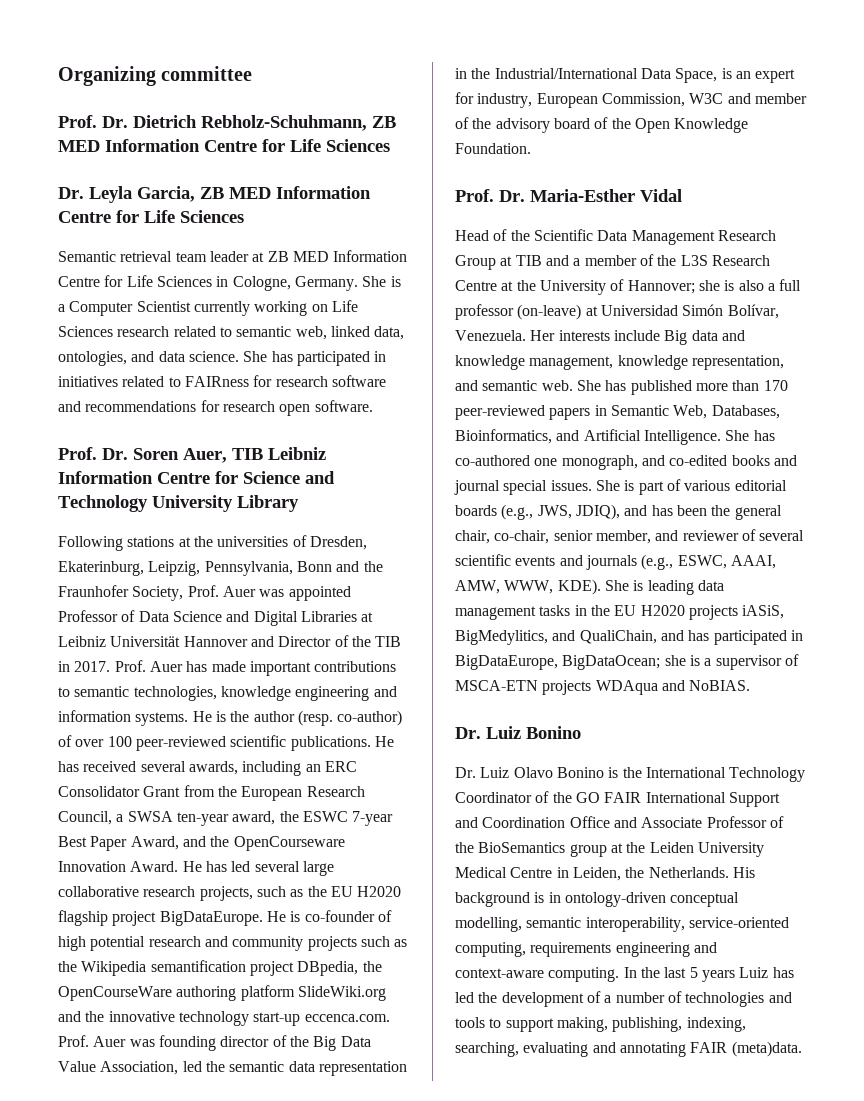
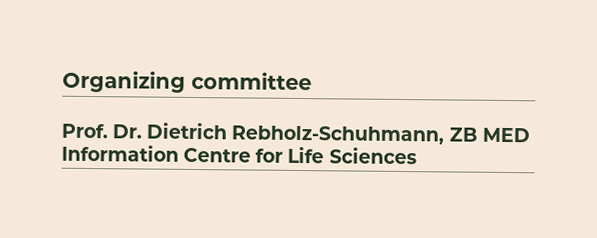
[58,186,371,203] [58,210,244,223] [58,250,408,262] [58,275,401,291] [58,300,358,316] [58,326,405,340] [58,351,387,366] [58,375,386,387] [58,400,373,416] [58,447,326,463] [58,471,335,484] [58,495,299,512] [58,535,367,551] [58,561,383,576] [58,585,351,601] [58,610,374,626] [58,635,402,647] [58,660,397,676] [58,686,397,701] [58,710,403,726] [58,735,394,751] [58,761,357,776] [58,785,365,801] [58,811,394,826] [58,836,345,851] [58,861,334,876] [58,886,402,901] [58,910,392,926] [58,936,408,951] [58,960,382,976] [58,985,386,1001] [58,1011,390,1026] [58,1035,371,1051] [58,1061,407,1076] [455,68,796,83] [455,92,807,108] [455,117,749,133] [455,143,531,154] [455,189,682,202] [455,229,776,245] [455,254,770,270] [455,279,802,295] [455,304,779,320] [455,330,745,345] [455,355,784,370] [455,380,788,395] [455,405,780,420] [455,429,775,445] [455,455,797,470] [454,479,787,495] [455,504,782,520] [455,529,805,544] [455,554,776,570] [455,579,724,595] [455,605,785,620] [455,630,803,645] [455,654,799,670] [455,680,751,695] [455,726,581,739] [455,767,806,782] [455,791,780,807] [455,816,784,828] [455,842,764,857] [455,867,755,881] [455,892,740,907] [455,917,789,932] [455,942,717,957] [455,967,794,982] [455,991,792,1007] [455,1017,746,1032] [455,1041,802,1057] // Dr. Leyla Garcia, ZB MED Information Centre for Life Sciences // Semantic retrieval team leader at ZB MED Information Centre for Life Sciences in Cologne, Germany. She is a Computer Scientist currently working on Life Sciences research related to semantic web, linked data, ontologies, and data science. She has participated in initiatives related to FAIRness for research software and recommendations for research open software. // Prof. Dr. Soren Auer, TIB Leibniz Information Centre for Science and Technology University Library // Following stations at the universities of Dresden, Ekaterinburg, Leipzig, Pennsylvania, Bonn and the Fraunhofer Society, Prof. Auer was appointed Professor of Data Science and Digital Libraries at Leibniz Universität Hannover and Director of the TIB in 2017. Prof. Auer has made important contributions to semantic technologies, knowledge engineering and information systems. He is the author (resp. co-author) of over 100 peer-reviewed scientific publications. He has received several awards, including an ERC Consolidator Grant from the European Research Council, a SWSA ten-year award, the ESWC 7-year Best Paper Award, and the OpenCourseware Innovation Award. He has led several large collaborative research projects, such as the EU H2020 flagship project BigDataEurope. He is co-founder of high potential research and community projects such as the Wikipedia semantification project DBpedia, the OpenCourseWare authoring platform SlideWiki.org and the innovative technology start-up eccenca.com. Prof. Auer was founding director of the Big Data Value Association, led the semantic data representation in the Industrial/International Data Space, is an expert for industry, European Commission, W3C and member of the advisory board of the Open Knowledge Foundation. // Prof. Dr. Maria-Esther Vidal // Head of the Scientific Data Management Research Group at TIB and a member of the L3S Research Centre at the University of Hannover; she is also a full professor (on-leave) at Universidad Simón Bolívar, Venezuela. Her interests include Big data and knowledge management, knowledge representation, and semantic web. She has published more than 170 peer-reviewed papers in Semantic Web, Databases, Bioinformatics, and Artificial Intelligence. She has co-authored one monograph, and co-edited books and journal special issues. She is part of various editorial boards (e.g., JWS, JDIQ), and has been the general chair, co-chair, senior member, and reviewer of several scientific events and journals (e.g., ESWC, AAAI, AMW, WWW, KDE). She is leading data management tasks in the EU H2020 projects iASiS, BigMedylitics, and QualiChain, and has participated in BigDataEurope, BigDataOcean; she is a supervisor of MSCA-ETN projects WDAqua and NoBIAS. // Dr. Luiz Bonino // Dr. Luiz Olavo Bonino is the International Technology Coordinator of the GO FAIR International Support and Coordination Office and Associate Professor of the BioSemantics group at the Leiden University Medical Centre in Leiden, the Netherlands. His background is in ontology-driven conceptual modelling, semantic interoperability, service-oriented computing, requirements engineering and context-aware computing. In the last 5 years Luiz has led the development of a number of technologies and tools to support making, publishing, indexing, searching, evaluating and annotating FAIR (meta)data. -> (417, 156) none

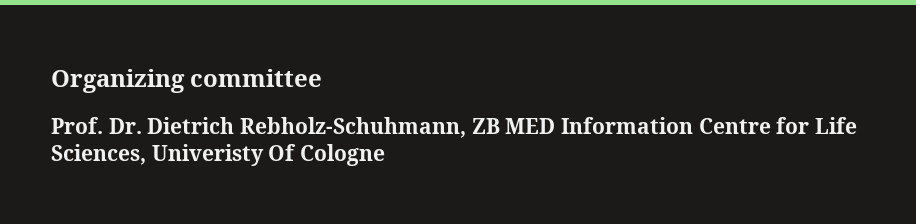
[328,147,417,165] Sciences -> [51,144,386,166] Sciences, Univeristy Of Cologne

